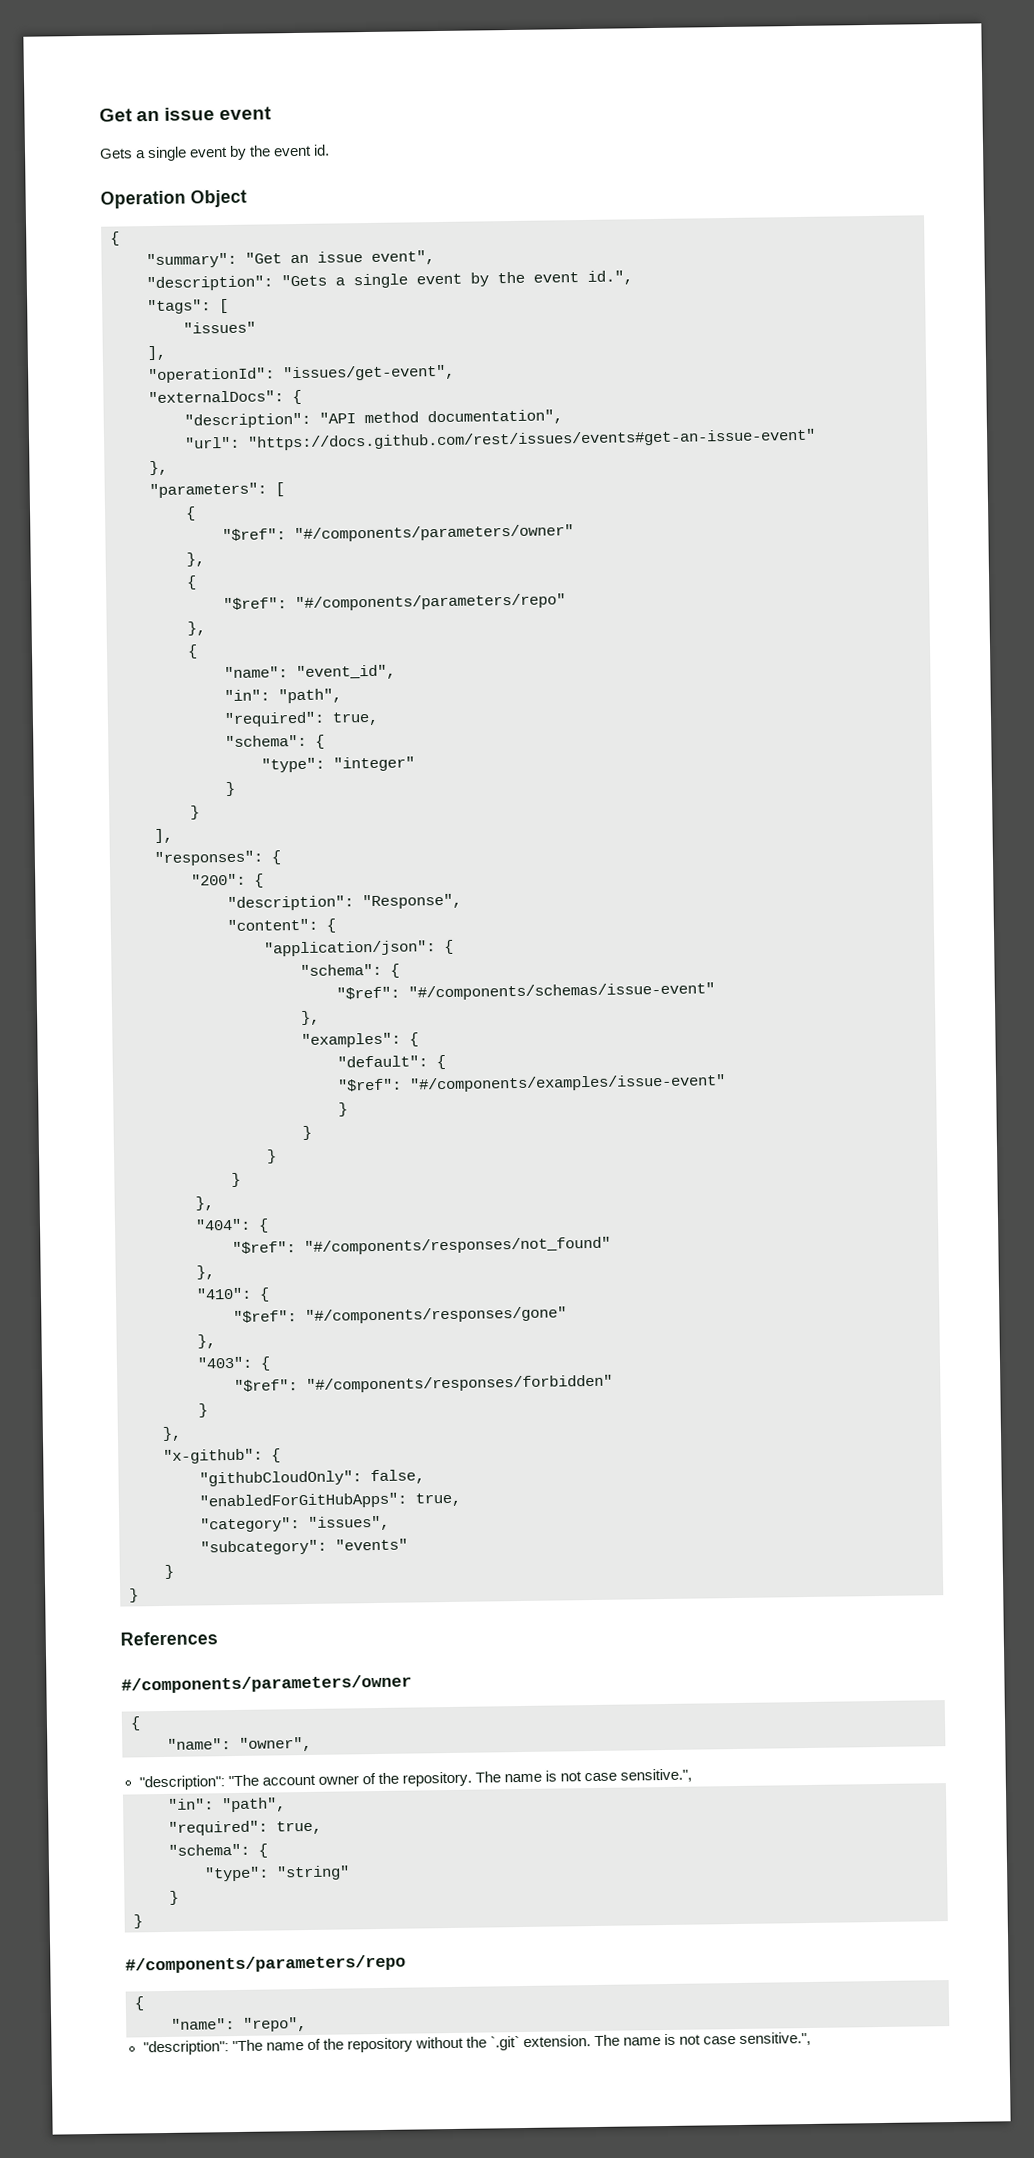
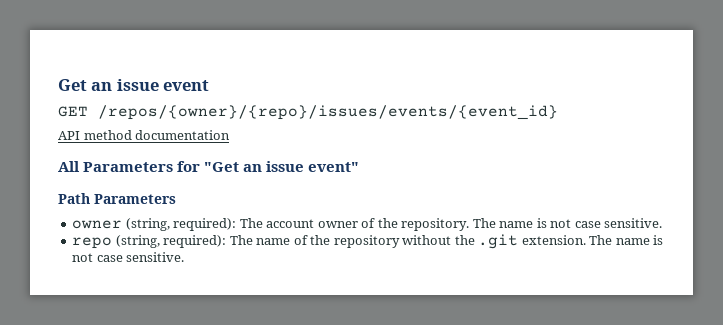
[99,144,331,162] [100,189,247,209] [110,231,120,246] [146,250,435,269] [146,270,633,292] [147,298,229,315] [183,321,256,334] [147,345,166,361] [148,364,455,384] [148,389,302,405] [184,409,563,429] [185,428,816,451] [149,460,168,476] [149,482,285,499] [185,506,196,521] [222,524,574,543] [186,552,205,567] [186,575,197,590] [223,593,566,612] [187,621,206,636] [187,644,198,659] [224,664,396,681] [224,688,342,704] [224,711,379,728] [225,734,325,749] [261,756,415,773] [225,781,236,797] [190,805,200,820] [154,828,173,844] [154,850,281,867] [191,873,264,888] [227,893,462,912] [227,918,336,933] [264,939,454,957] [300,963,400,978] [336,982,715,1001] [301,1010,320,1026] [301,1032,419,1049] [337,1054,446,1070] [337,1074,726,1093] [338,1102,348,1117] [302,1125,312,1140] [266,1149,277,1164] [231,1172,241,1187] [195,1196,214,1211] [195,1218,269,1233] [232,1236,611,1255] [196,1265,215,1280] [196,1287,270,1302] [233,1306,567,1324] [197,1334,216,1349] [197,1356,271,1371] [234,1374,613,1393] [198,1403,208,1418] [162,1426,182,1441] [163,1448,281,1464] [199,1469,425,1487] [199,1492,461,1510] [200,1515,390,1533] [200,1538,408,1556] [164,1564,174,1579] [129,1588,139,1603] [120,1631,218,1646] [121,1674,412,1694] [130,1716,141,1731] [167,1736,312,1752] [138,1774,259,1791] Gets a single event by the event id. // Operation Object // { // "summary": "Get an issue event", // "description": "Gets a single event by the event id.", // "tags": [ // "issues" // ], // "operationId": "issues/get-event", // "externalDocs": { // "description": "API method documentation", // "url": "https://docs.github.com/rest/issues/events#get-an-issue-event" // }, // "parameters": [ // { // "$ref": "#/components/parameters/owner" // }, // { // "$ref": "#/components/parameters/repo" // }, // { // "name": "event_id", // "in": "path", // "required": true, // "schema": { // "type": "integer" // } // } // ], // "responses": { // "200": { // "description": "Response", // "content": { // "application/json": { // "schema": { // "$ref": "#/components/schemas/issue-event" // }, // "examples": { // "default": { // "$ref": "#/components/examples/issue-event" // } // } // } // } // }, // "404": { // "$ref": "#/components/responses/not_found" // }, // "410": { // "$ref": "#/components/responses/gone" // }, // "403": { // "$ref": "#/components/responses/forbidden" // } // }, // "x-github": { // "githubCloudOnly": false, // "enabledForGitHubApps": true, // "category": "issues", // "subcategory": "events" // } // } // References // #/components/parameters/owner // { // "name": "owner", // "description": "The -> [58,105,558,120] [58,130,231,140] [58,161,360,172] [58,193,176,204] [72,218,263,231] GET /repos/{owner}/{repo}/issues/events/{event_id} // API method documentation // All Parameters for "Get an issue event" // Path Parameters // owner (string, required): The
[620,1768,693,1783] [168,1797,286,1813] [168,1820,322,1836] [168,1843,268,1858] [204,1865,350,1882] [169,1890,179,1905] [133,1914,143,1929] [125,1954,406,1974] [134,1996,144,2011] [171,2017,307,2032] [142,2039,263,2056] sensitive.", // "in": "path", // "required": true, // "schema": { // "type": "string" // } // } // #/components/parameters/repo // { // "name": "repo", // "description": "The -> [604,218,663,228] [72,235,253,249] sensitive. // repo (string, required): The
[489,2036,520,2051] `.git` -> [478,234,519,249] .git
[739,2031,812,2046] sensitive.", -> [126,252,185,262] sensitive.

